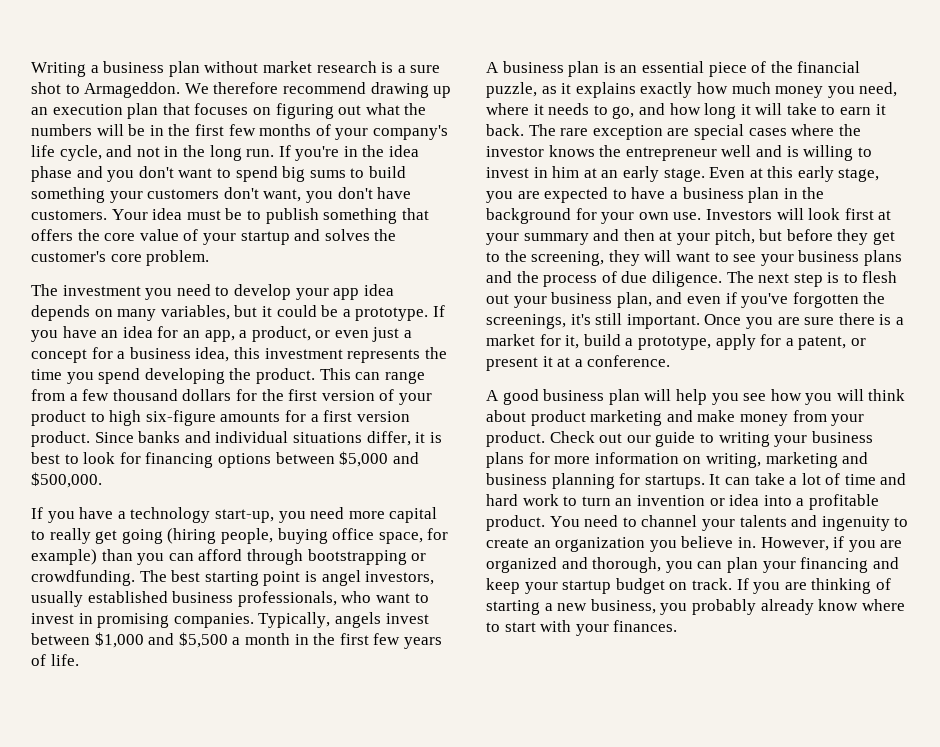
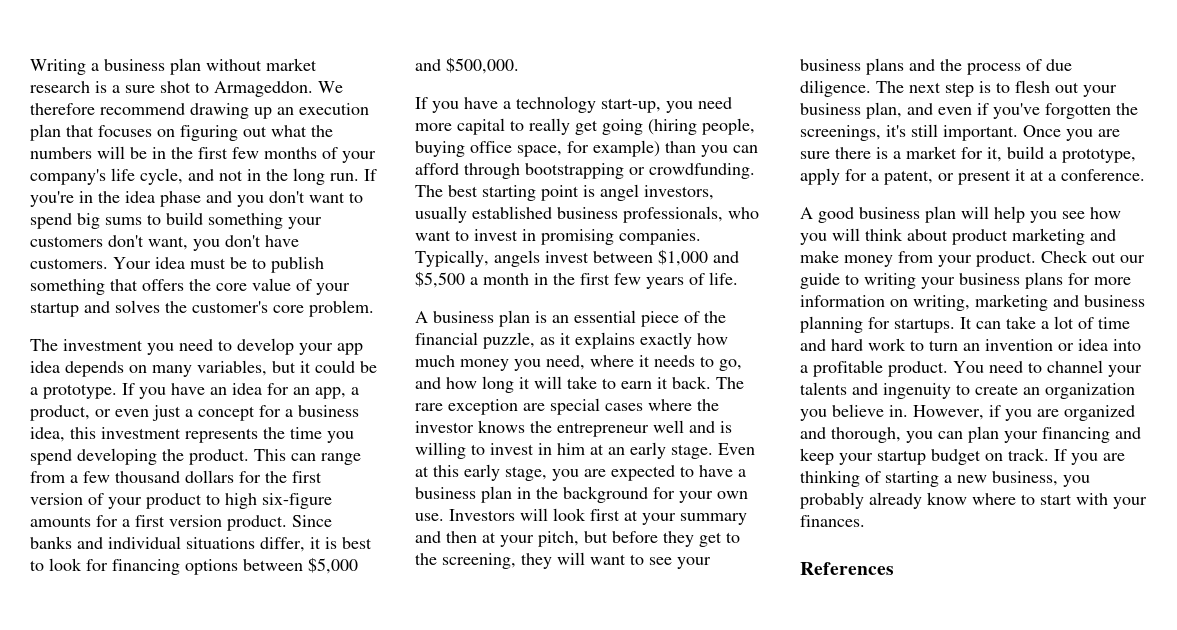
(678, 626) none -> [800,562,894,575] // References

